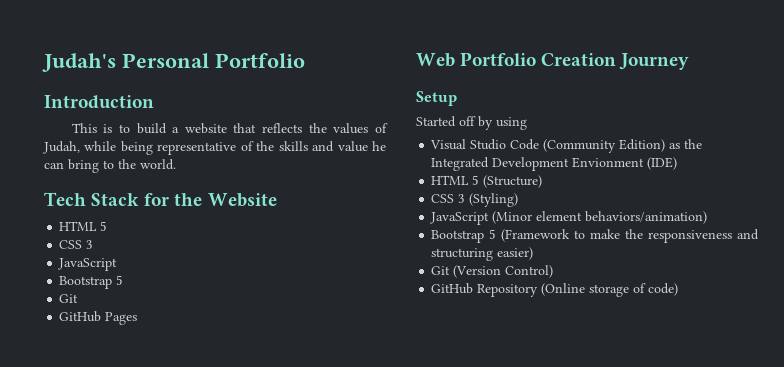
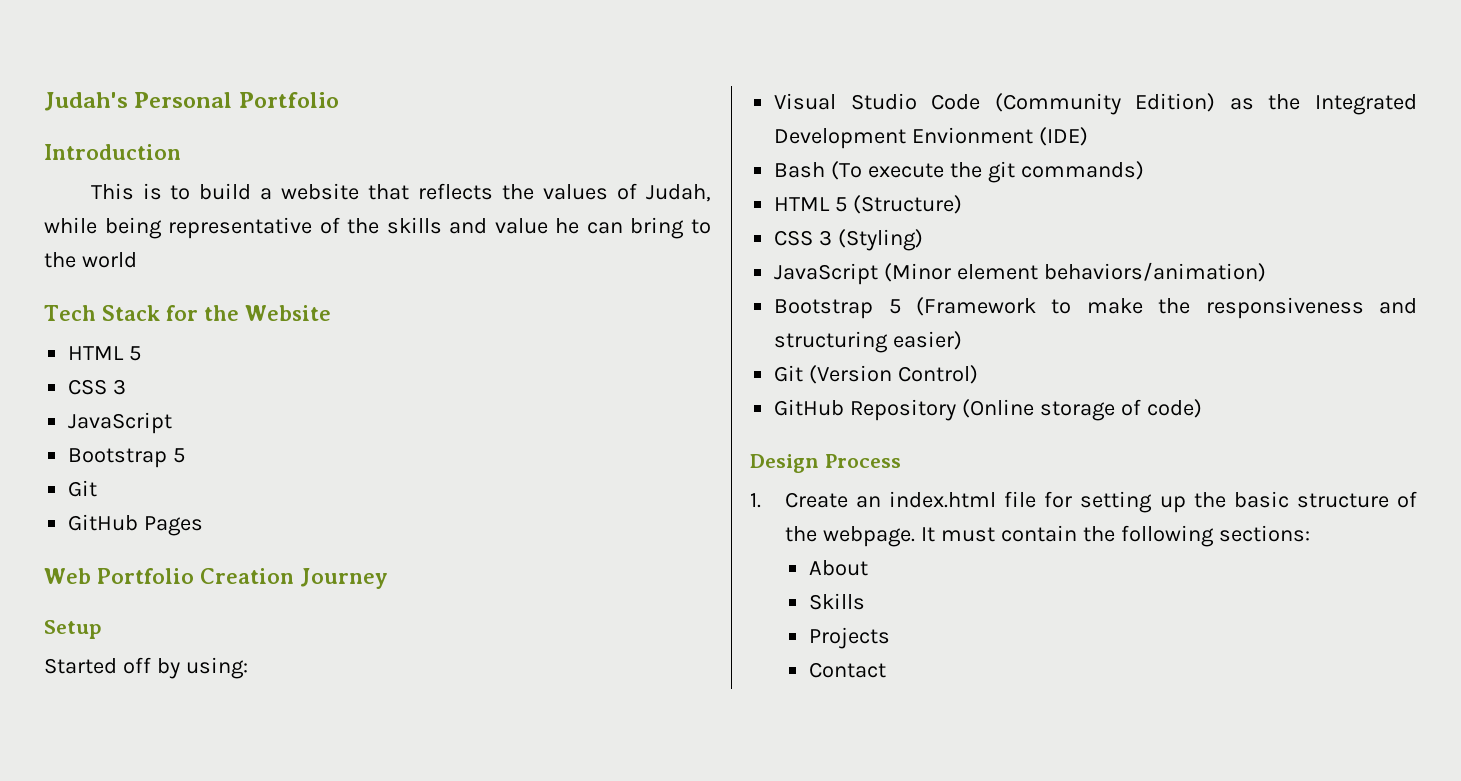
[140,159,176,170] world. -> [81,252,137,268] world
[496,117,527,130] using -> [185,657,248,679] using:
(678, 163) none -> [774,161,1144,183] // Bash (To execute the git commands)
(679, 289) none -> [750,454,901,473] [750,491,1417,513] [784,525,1310,547] [809,560,869,576] [809,593,866,610] [809,627,891,649] [809,662,887,678] // Design Process // 1. Create an index.html file for setting up the basic structure of the webpage. It must contain the following sections: // About // Skills // Projects // Contact

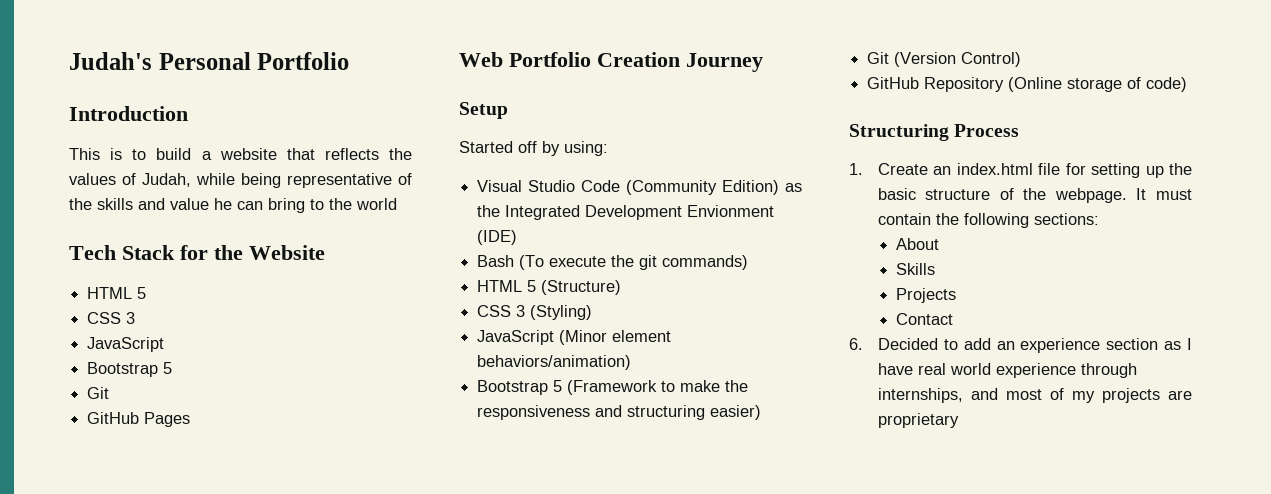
[750,454,819,473] Design -> [849,124,949,141] Structuring
(887, 670) none -> [849,338,1192,353] [877,363,1137,378] [877,388,1192,403] [877,413,959,428] // 6. Decided to add an experience section as I have real world experience through internships, and most of my projects are proprietary

